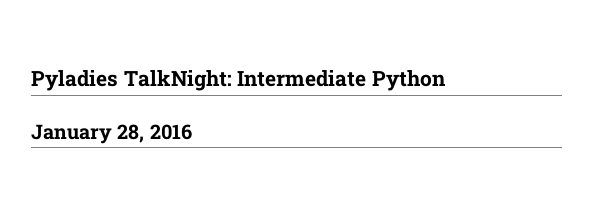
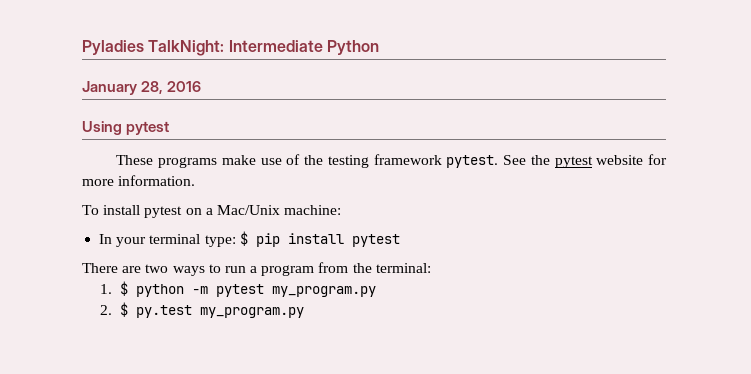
(192, 132) none -> [82,121,170,135] [116,154,667,168] [82,175,196,186] [82,205,342,218] [99,231,400,247] [82,262,431,276] [100,281,376,297] [100,302,304,318] // Using pytest // These programs make use of the testing framework pytest. See the pytest website for more information. // To install pytest on a Mac/Unix machine: // In your terminal type: $ pip install pytest // There are two ways to run a program from the terminal: // 1. $ python -m pytest my_program.py // 2. $ py.test my_program.py

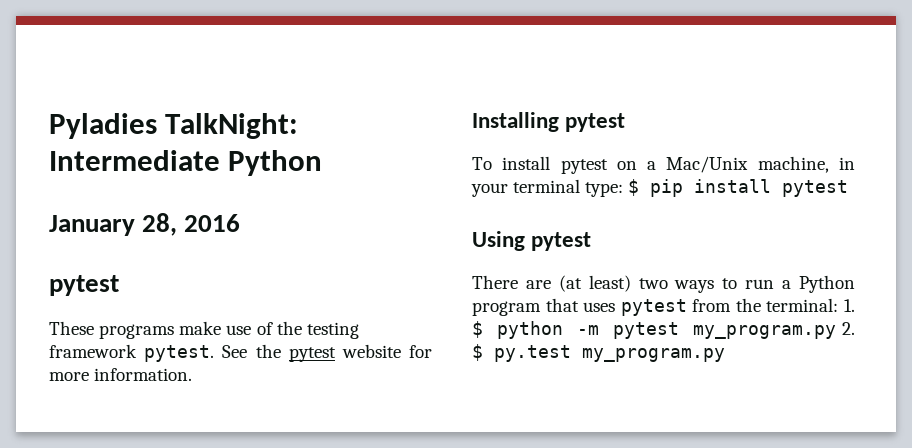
[82,121,122,135] Using -> (241, 223) none
(196, 180) none -> [472,112,626,132] // Installing pytest
[284,205,342,215] [99,234,113,244] machine: // In -> [757,156,855,173] machine, in
(400, 240) none -> [472,231,592,251] // Using pytest
(142, 269) none -> [558,275,631,292] (at least)
[261,265,315,276] program -> [799,275,855,293] [472,298,687,316] Python program that uses pytest
(431, 268) // -> (839, 305) none
(376, 291) // -> (836, 332) none

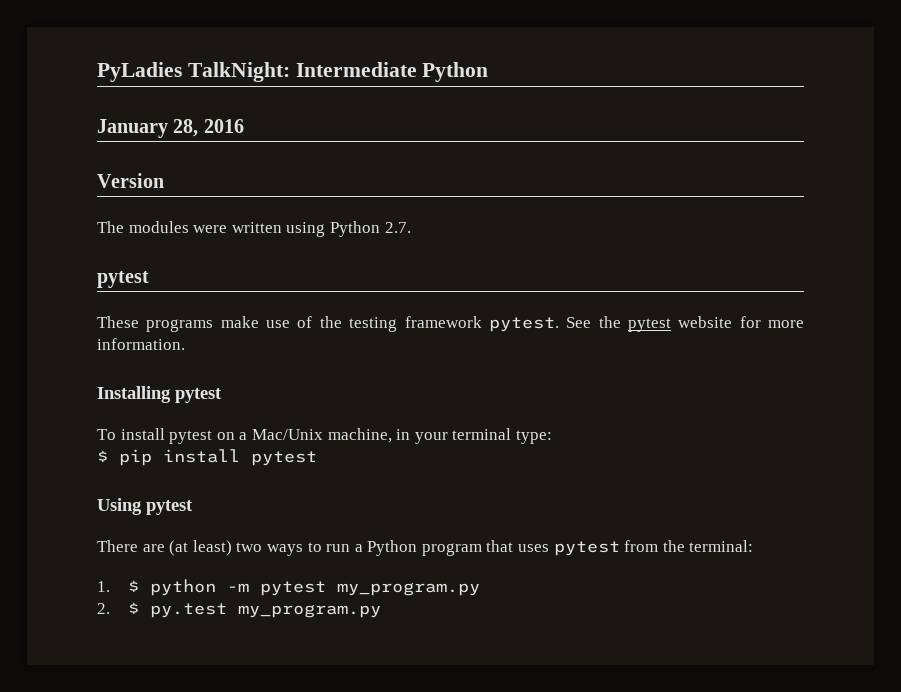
[49,113,157,139] Pyladies -> [97,62,182,82] PyLadies
(241, 223) none -> [97,173,164,188] [97,221,411,237] // Version // The modules were written using Python 2.7.
(624, 189) none -> (552, 437) //
(839, 305) none -> (754, 546) //
(836, 332) none -> (481, 589) //

